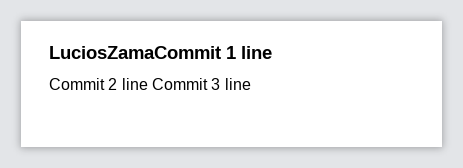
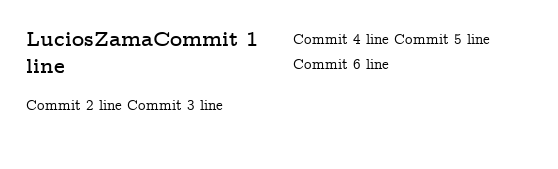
(251, 84) none -> [293,34,490,44] [293,59,389,69] Commit 4 line Commit 5 line Commit 6 line

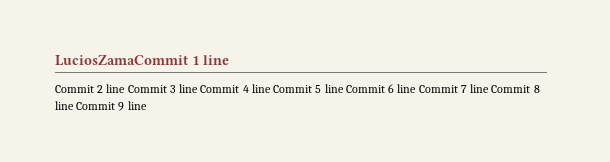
(389, 64) none -> [418,84,540,93] [55,101,147,111] Commit 7 line Commit 8 line Commit 9 line

